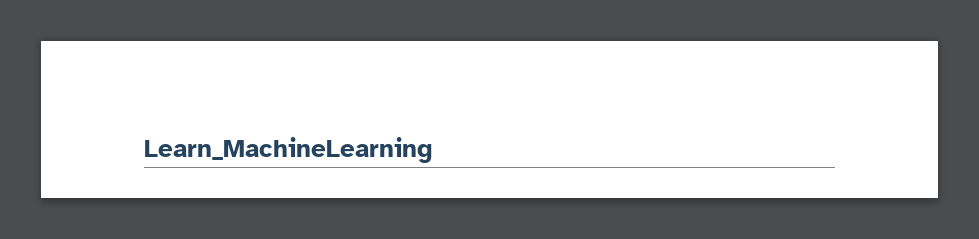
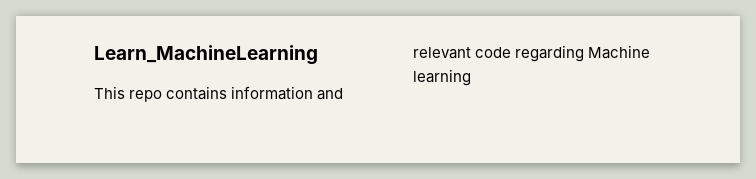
(433, 150) none -> [94,86,344,102] [413,45,651,62] [413,69,471,86] // This repo contains information and relevant code regarding Machine learning

